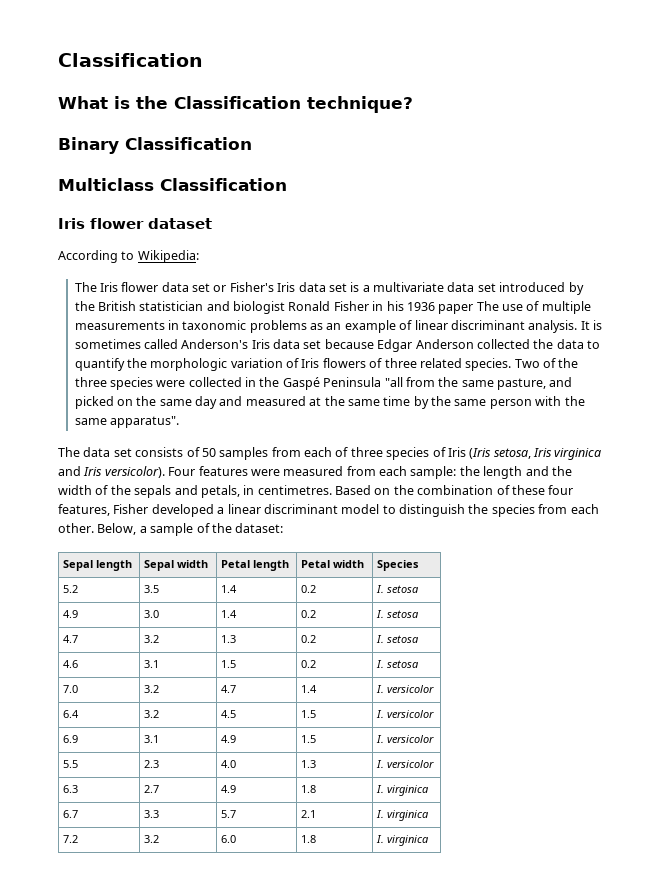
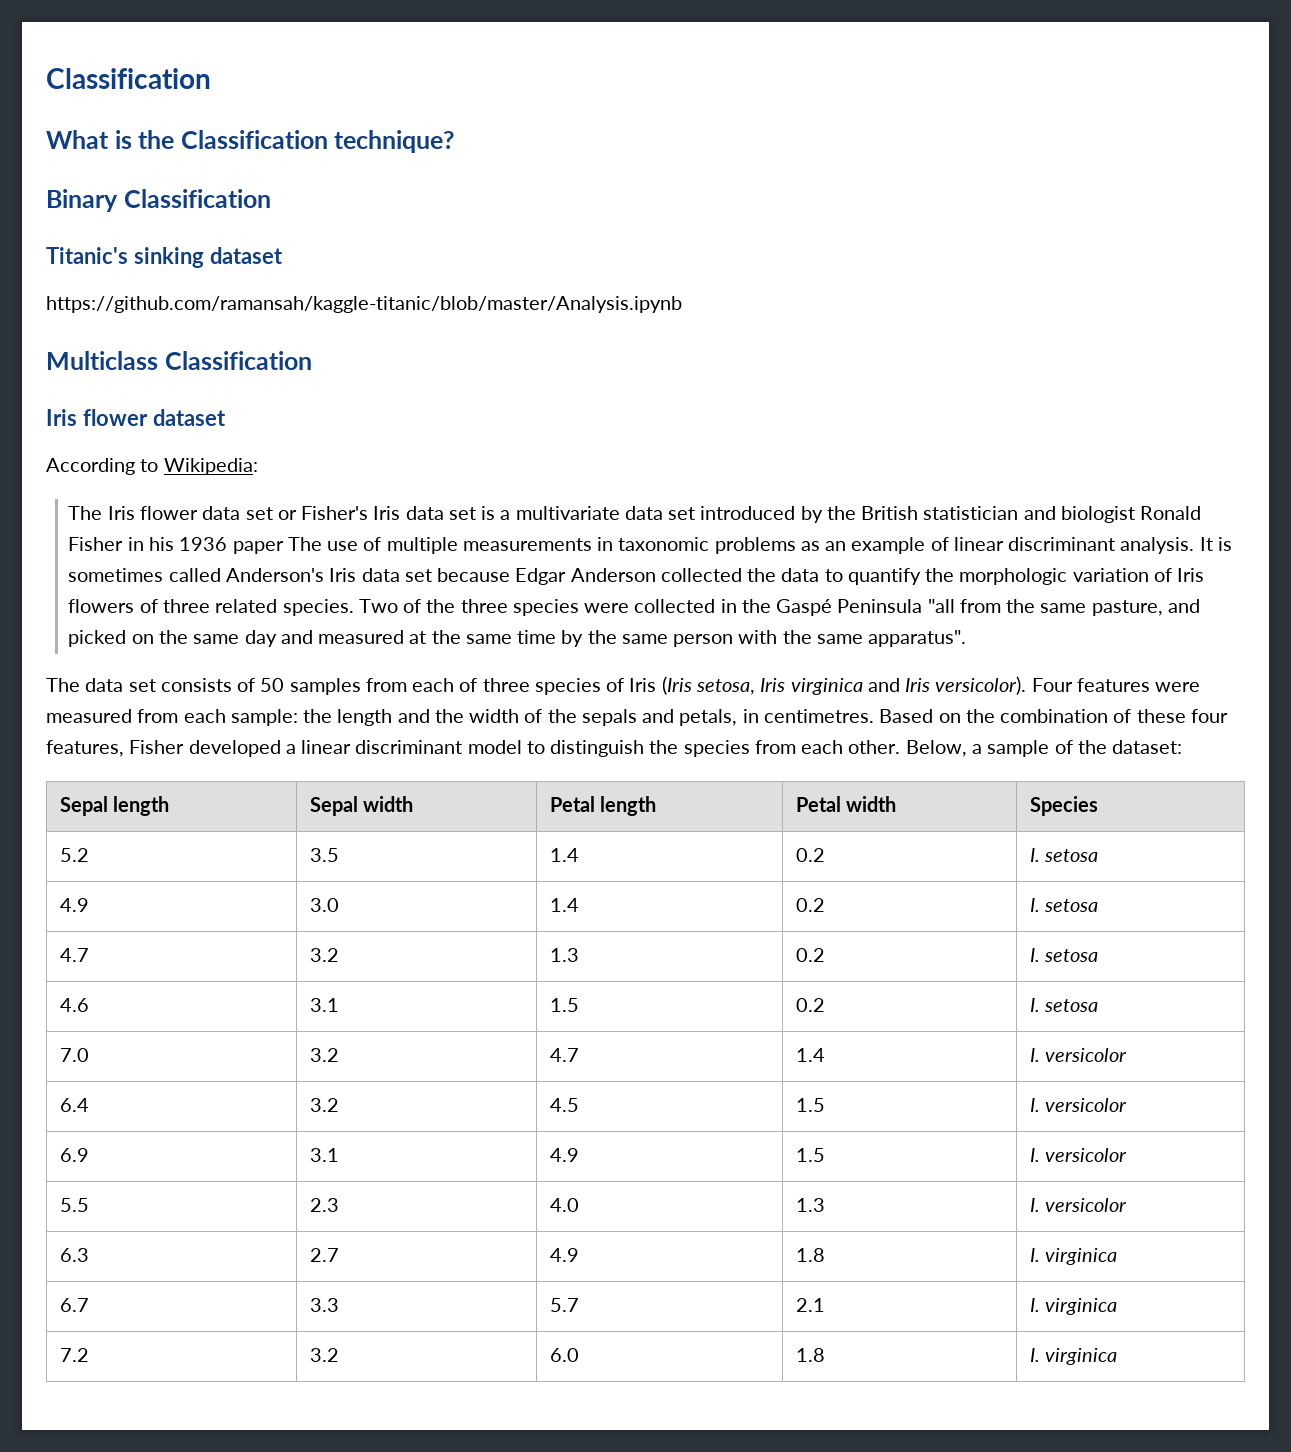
(252, 143) none -> [46,247,283,268] [46,296,682,313] // Titanic's sinking dataset // https://github.com/ramansah/kaggle-titanic/blob/master/Analysis.ipynb

